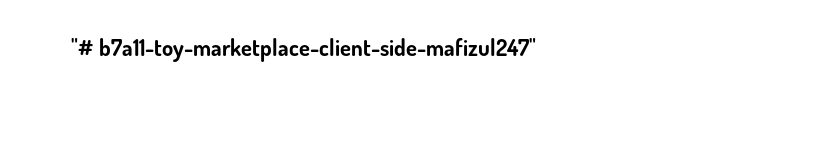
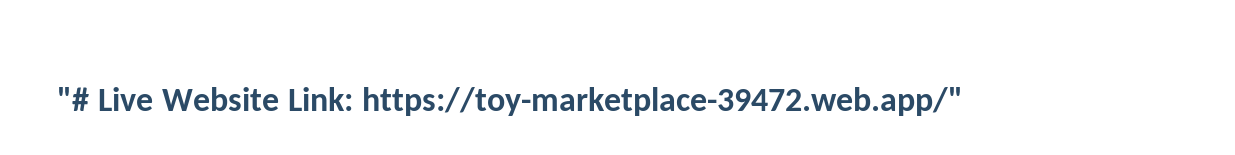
[99,38,537,62] b7a11-toy-marketplace-client-side-mafizul247" -> [98,87,964,116] Live Website Link: https://toy-marketplace-39472.web.app/"

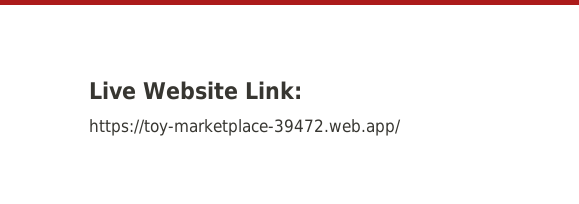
[57,87,89,111] "# -> (89, 90) none
[362,87,964,116] https://toy-marketplace-39472.web.app/" -> [89,119,401,136] // https://toy-marketplace-39472.web.app/

